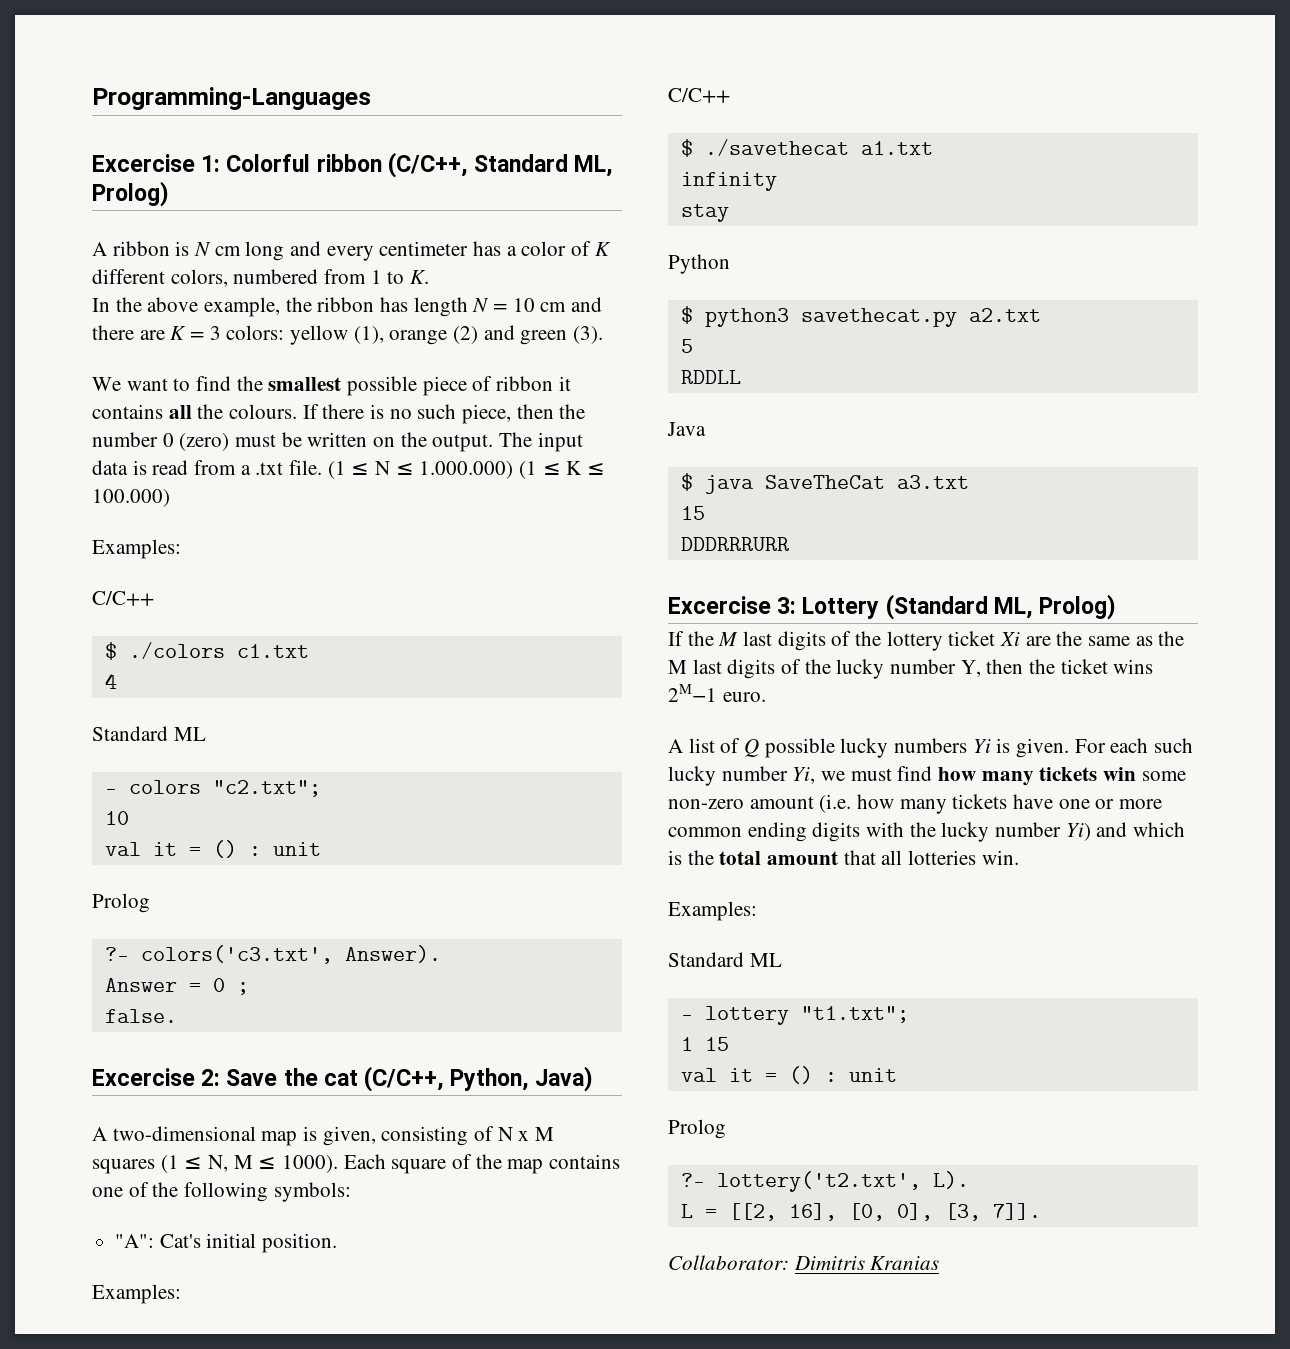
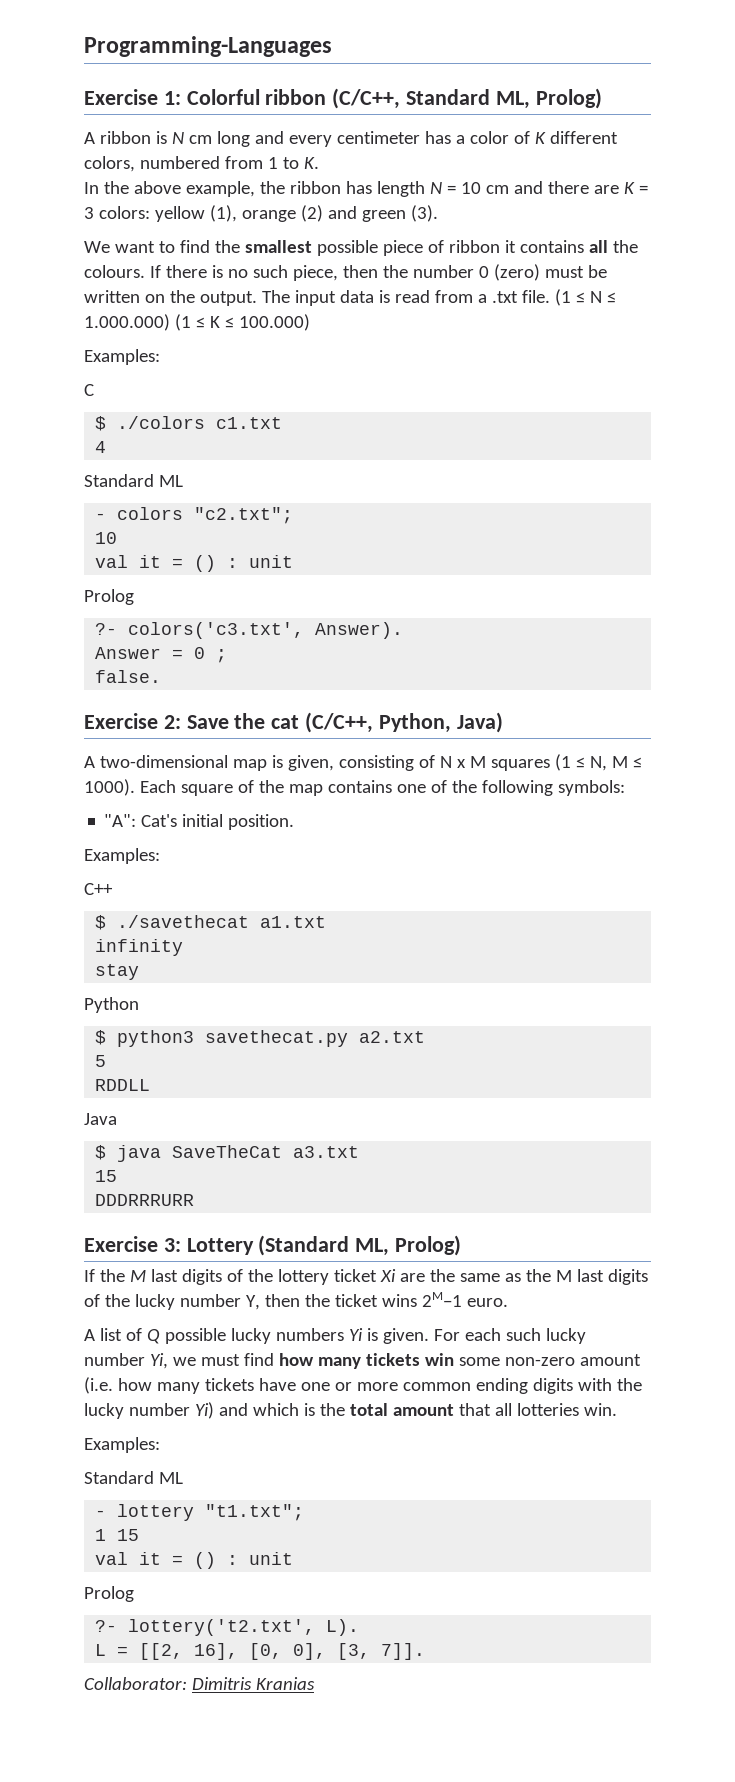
[92,154,195,172] Excercise -> [84,89,158,105] Exercise
[92,591,154,606] C/C++ -> [84,384,94,396] C
[92,1068,195,1086] Excercise -> [84,713,158,729] Exercise
[668,88,730,103] C/C++ -> [84,883,113,895] C++
[668,596,771,614] Excercise -> [84,1236,158,1252] Exercise

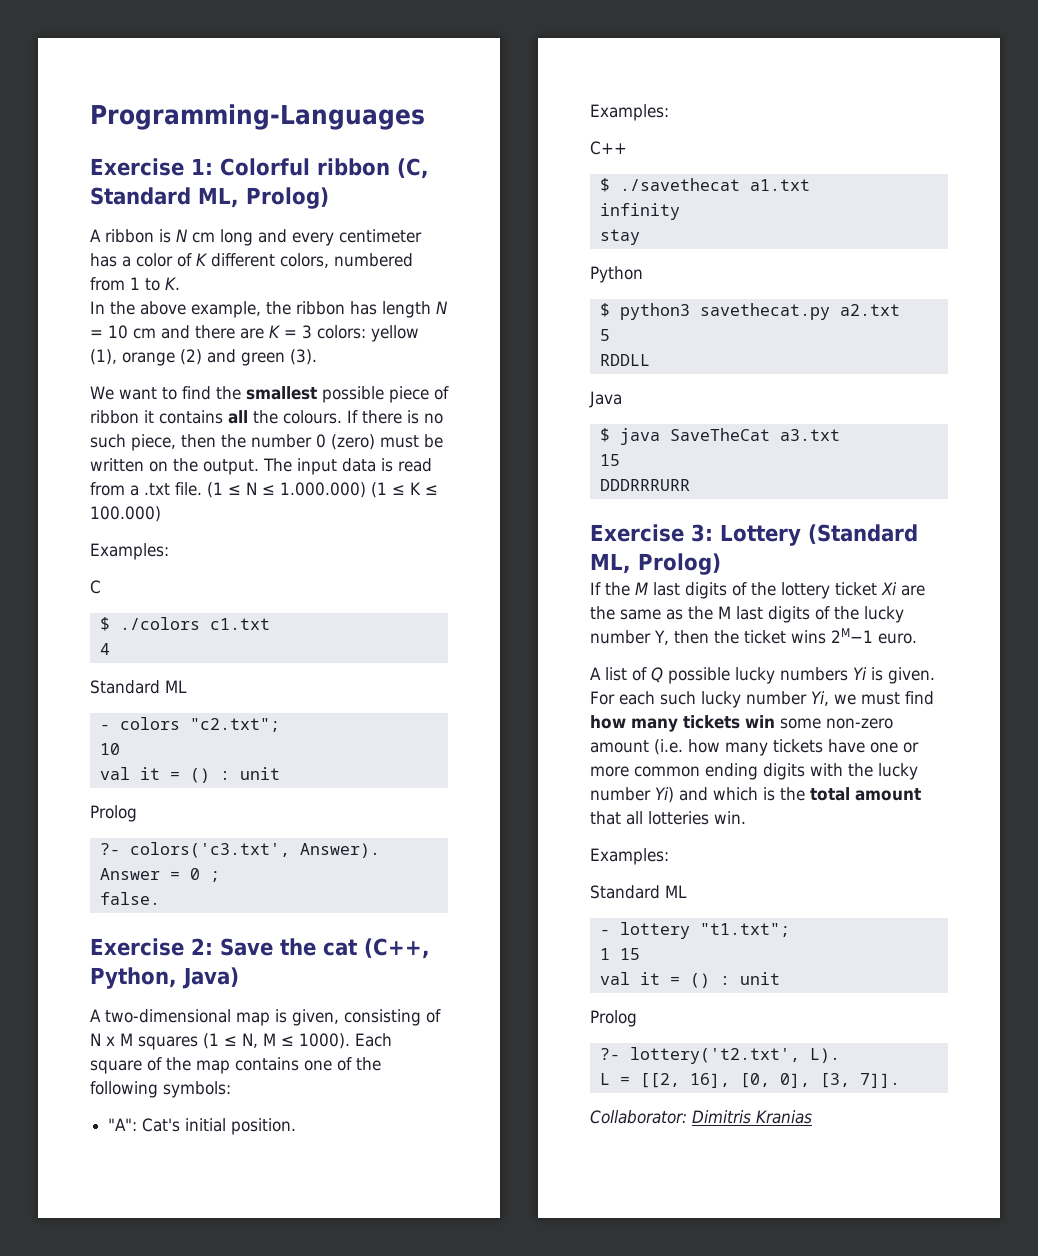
[332,88,401,109] (C/C++, -> [397,158,429,179] (C,
[305,712,374,733] (C/C++, -> [364,938,430,959] (C++,

